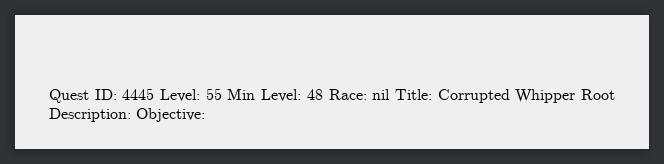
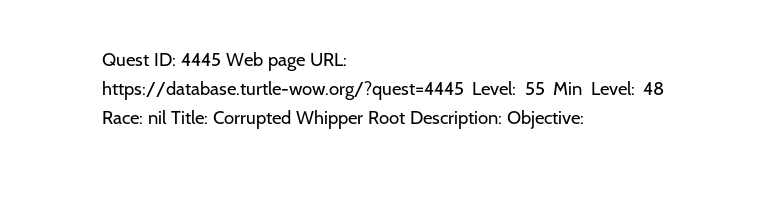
(155, 94) none -> [225,52,347,71] [102,81,464,100] Web page URL: https://database.turtle-wow.org/?quest=4445

